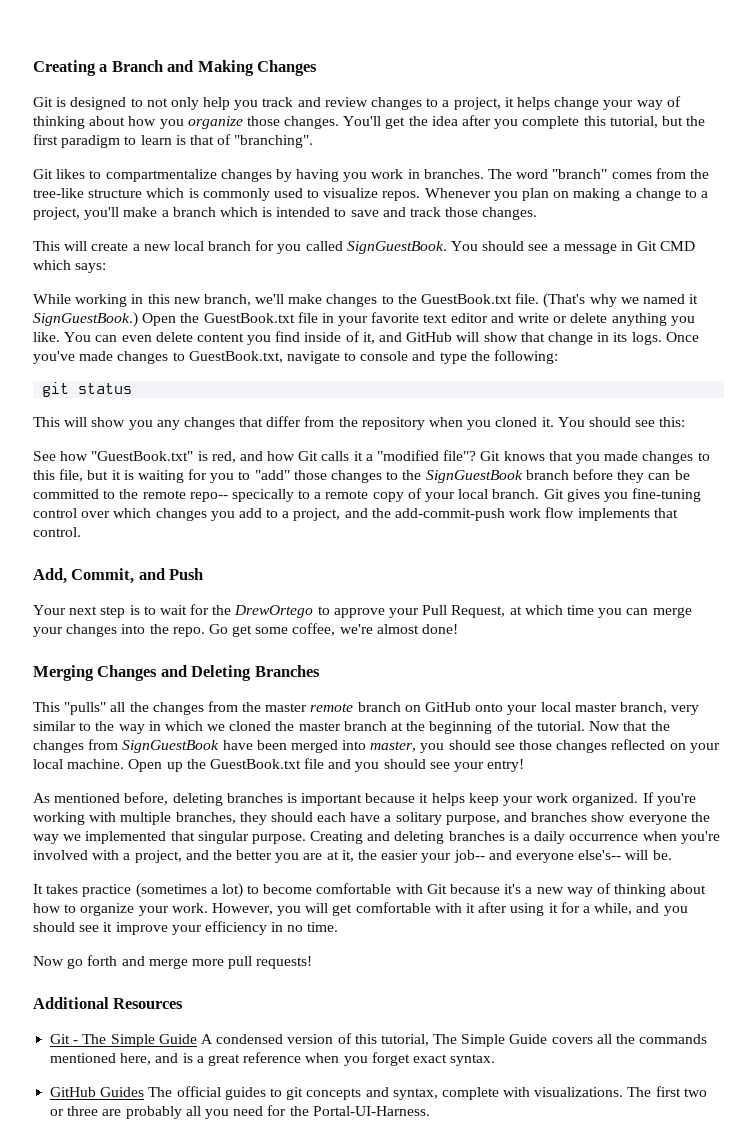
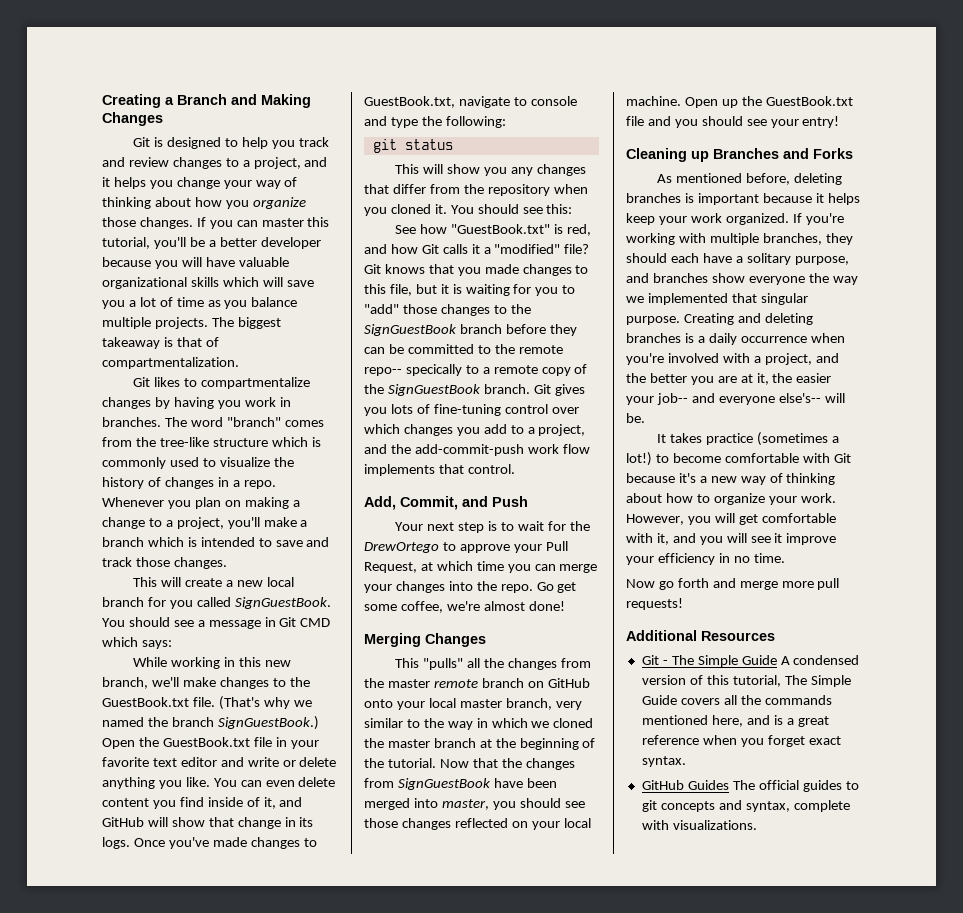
[146,97,199,110] not only -> (239, 142) none
[504,97,550,110] it helps -> [304,157,328,167] [102,177,173,189] and it helps you
[343,115,706,129] [33,134,172,148] You'll get the idea after you complete this tutorial, but the first paradigm to learn -> [196,217,330,229] [102,237,321,249] [102,257,289,269] [102,277,314,289] [102,297,298,309] [102,317,281,329] [102,337,160,349] If you can master this tutorial, you'll be a better developer because you will have valuable organizational skills which will save you a lot of time as you balance multiple projects. The biggest takeaway
[234,135,314,148] "branching". -> [102,357,239,369] compartmentalization.
[382,191,421,201] repos. -> [273,457,294,467] [102,477,276,489] the history of changes in a repo.
[689,294,699,304] it -> [147,717,214,727] the branch
[377,450,477,461] "modified file"? -> [494,244,590,254] "modified" file?
[425,489,489,502] your local -> [364,384,480,396] the SignGuestBook
(628, 497) none -> [390,404,430,414] lots of
[160,665,320,681] and Deleting Branches -> (486, 640) none
(525, 765) none -> [626,148,853,162] // Cleaning up Branches and Forks
[221,883,243,898] lot) -> [626,452,652,466] lot!)
[466,902,688,916] [33,922,75,932] it after using it for a while, and you should -> [656,533,747,545] it, and you will
[627,1086,707,1097] [50,1105,430,1119] The first two or three are probably all you need for the Portal-UI-Harness. -> (757, 825) none

